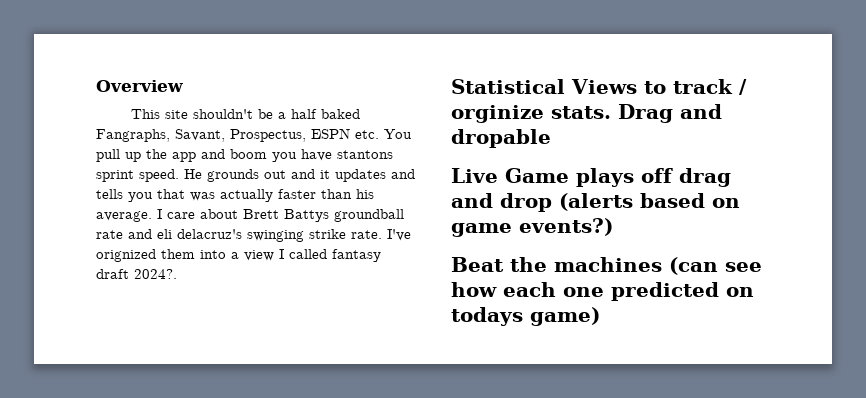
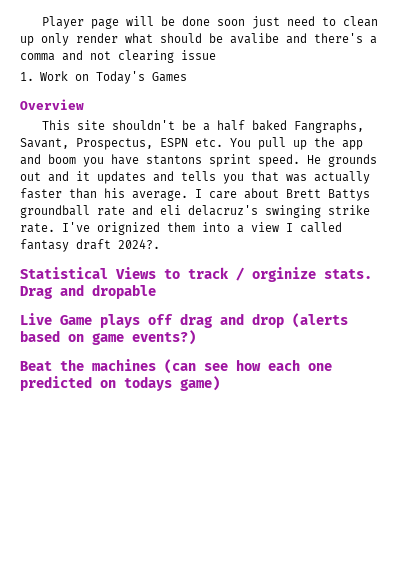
(96, 86) none -> [41,16,378,29] [20,33,377,46] [20,50,216,63] [20,71,187,84] Player page will be done soon just need to clean up only render what should be avalibe and there's a comma and not clearing issue // 1. Work on Today's Games //

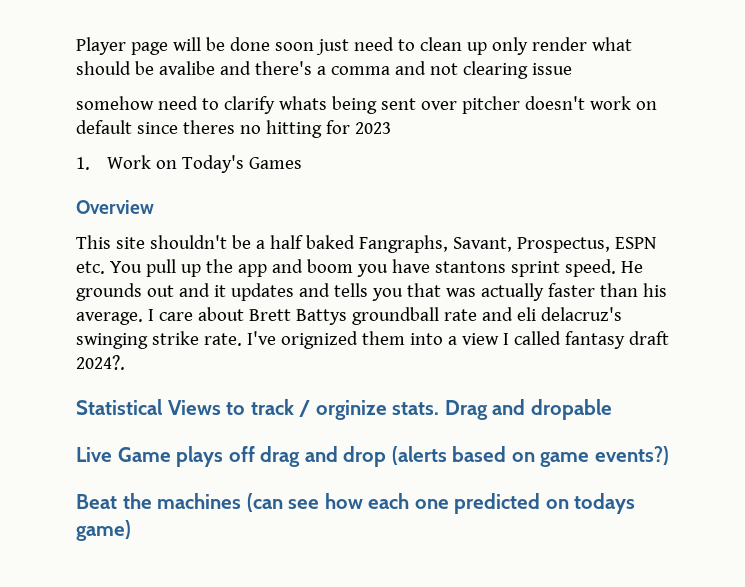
(216, 55) none -> [76,96,657,114] [76,120,391,138] // somehow need to clarify whats being sent over pitcher doesn't work on default since theres no hitting for 2023

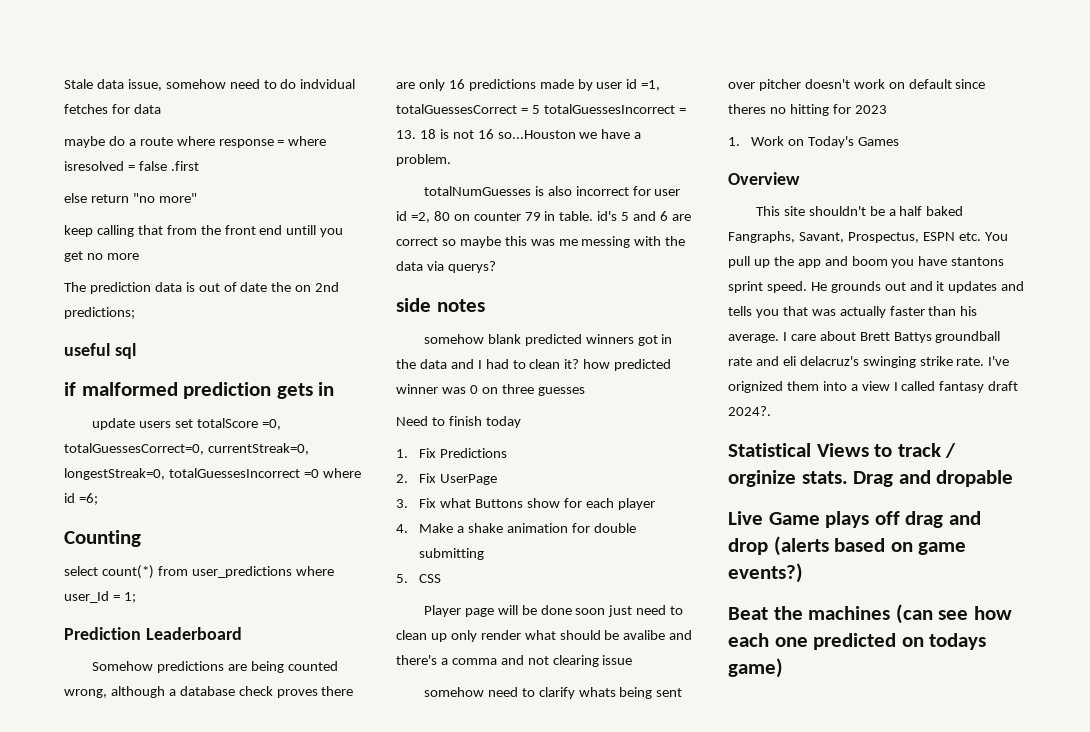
(76, 46) none -> [64,79,356,91] [64,104,161,114] [64,136,327,148] [64,161,199,171] [64,193,197,203] [64,225,344,237] [64,251,139,262] [64,282,340,294] [64,307,135,319] [64,343,136,359] [64,382,335,399] [91,418,281,430] [64,443,309,455] [64,468,361,480] [64,493,98,505] [64,530,141,547] [64,565,334,579] [64,591,136,603] [64,627,242,640] [91,661,338,673] [64,686,354,698] [396,79,661,91] [396,104,686,114] [396,129,642,139] [396,154,451,166] [423,186,681,196] [396,211,691,223] [396,236,686,248] [396,261,496,273] [396,298,485,312] [423,334,673,346] [396,359,672,371] [396,384,585,396] [396,416,521,428] [396,448,508,458] [396,473,498,485] [396,498,655,510] [396,523,636,533] [419,548,485,560] [396,574,442,583] Stale data issue, somehow need to do indvidual fetches for data // maybe do a route where response = where isresolved = false .first // else return "no more" // keep calling that from the front end untill you get no more // The prediction data is out of date the on 2nd predictions; // useful sql // if malformed prediction gets in // update users set totalScore =0, totalGuessesCorrect=0, currentStreak=0, longestStreak=0, totalGuessesIncorrect =0 where id =6; // Counting // select count(*) from user_predictions where user_Id = 1; // Prediction Leaderboard // Somehow predictions are being counted wrong, although a database check proves there are only 16 predictions made by user id =1, totalGuessesCorrect = 5 totalGuessesIncorrect = 13. 18 is not 16 so...Houston we have a problem. // totalNumGuesses is also incorrect for user id =2, 80 on counter 79 in table. id's 5 and 6 are correct so maybe this was me messing with the data via querys? // side notes // somehow blank predicted winners got in the data and I had to clean it? how predicted winner was 0 on three guesses // Need to finish today // 1. Fix Predictions // 2. Fix UserPage // 3. Fix what Buttons show for each player // 4. Make a shake animation for double submitting // 5. CSS //

